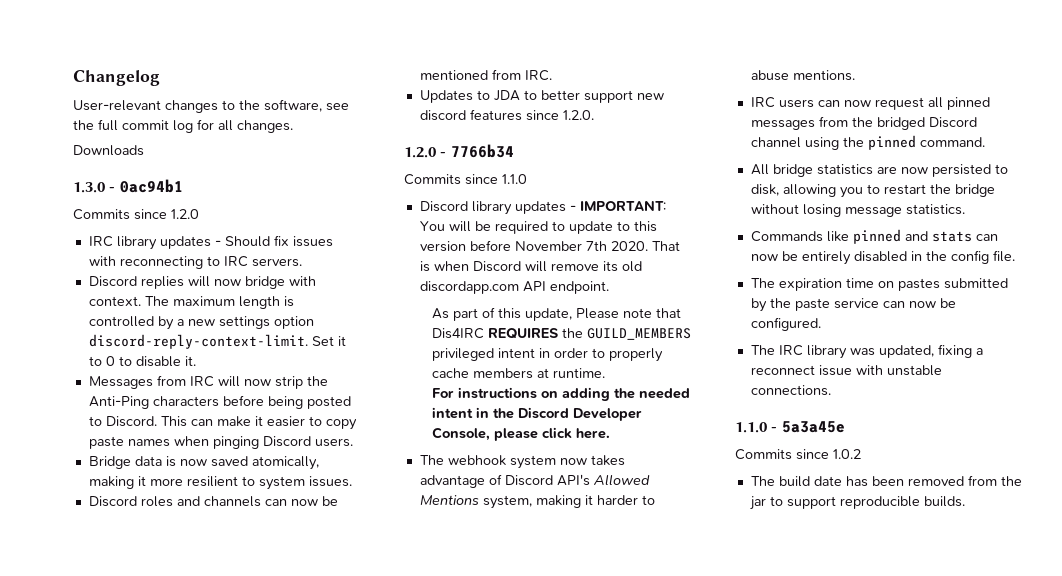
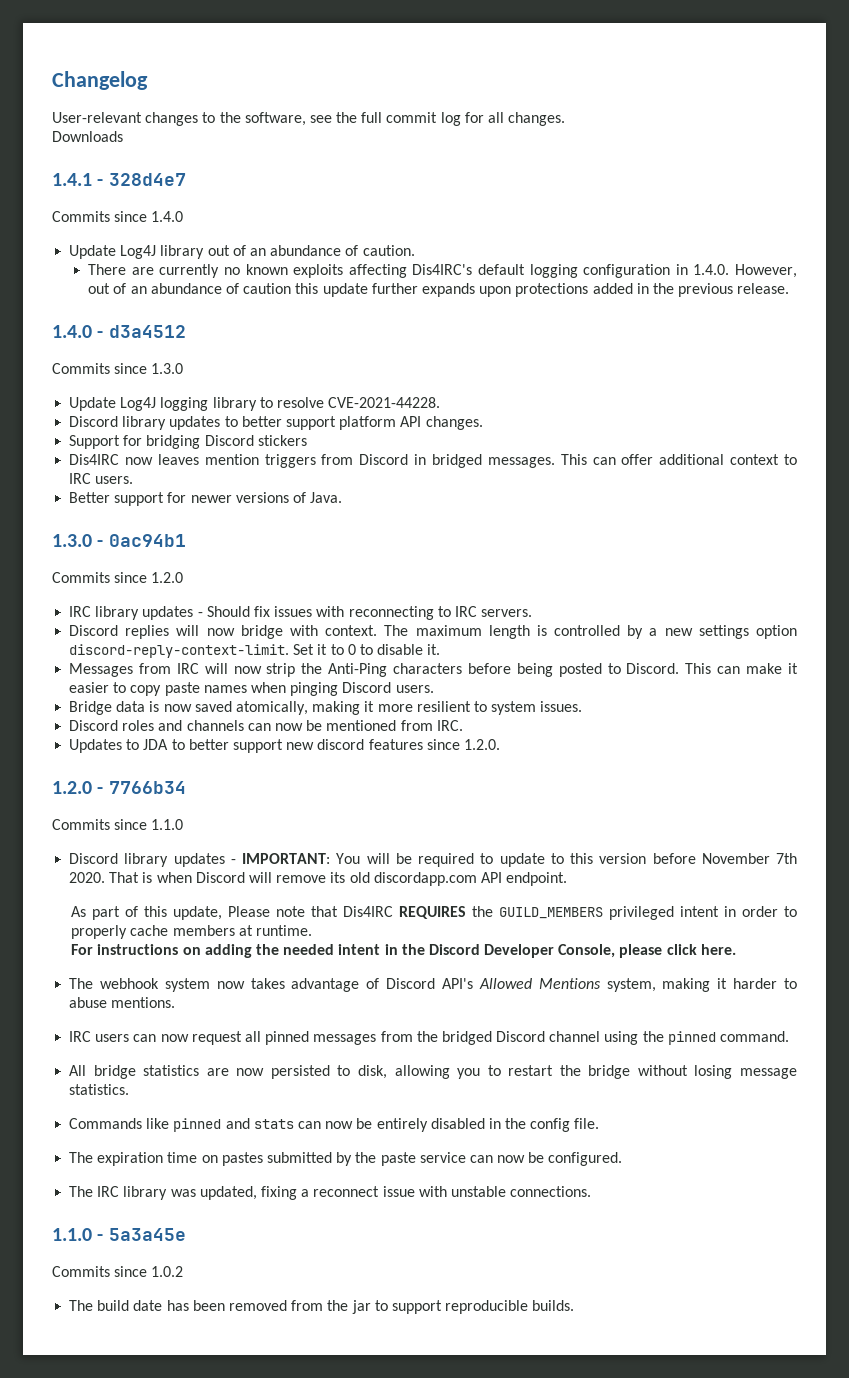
(144, 150) none -> [52,173,186,186] [52,211,184,222] [69,245,415,259] [88,264,797,278] [88,283,790,297] [52,325,186,338] [52,363,184,374] [69,397,441,411] [69,416,483,430] [69,435,307,449] [69,454,798,468] [69,473,134,484] [69,492,343,506] // 1.4.1 - 328d4e7 // Commits since 1.4.0 // Update Log4J library out of an abundance of caution. // There are currently no known exploits affecting Dis4IRC's default logging configuration in 1.4.0. However, out of an abundance of caution this update further expands upon protections added in the previous release. // 1.4.0 - d3a4512 // Commits since 1.3.0 // Update Log4J logging library to resolve CVE-2021-44228. // Discord library updates to better support platform API changes. // Support for bridging Discord stickers // Dis4IRC now leaves mention triggers from Discord in bridged messages. This can offer additional context to IRC users. // Better support for newer versions of Java.

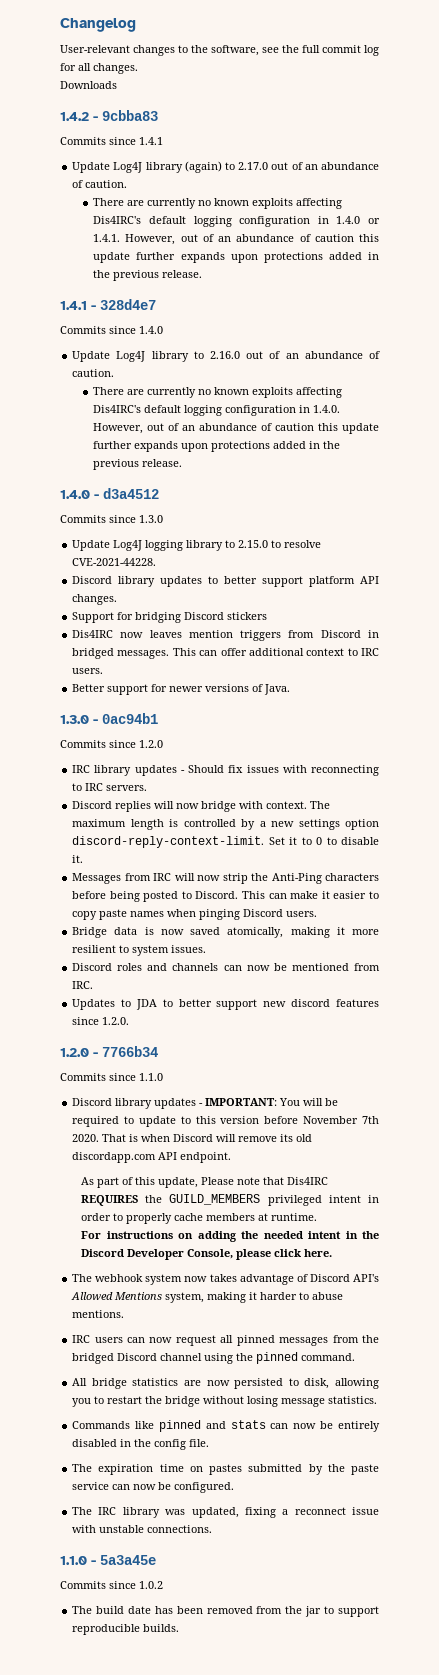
(123, 136) none -> [60,110,158,121] [60,137,163,145] [72,161,379,173] [72,180,128,188] [93,198,343,209] [93,216,380,227] [93,234,379,245] [93,252,379,263] [93,270,203,281] // 1.4.2 - 9cbba83 // Commits since 1.4.1 // Update Log4J library (again) to 2.17.0 out of an abundance of caution. // There are currently no known exploits affecting Dis4IRC's default logging configuration in 1.4.0 or 1.4.1. However, out of an abundance of caution this update further expands upon protections added in the previous release.
(205, 252) none -> [193,351,240,359] to 2.16.0
(273, 402) none -> [238,540,282,548] 2.15.0 to

